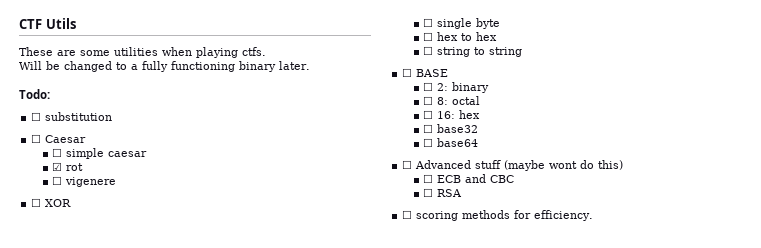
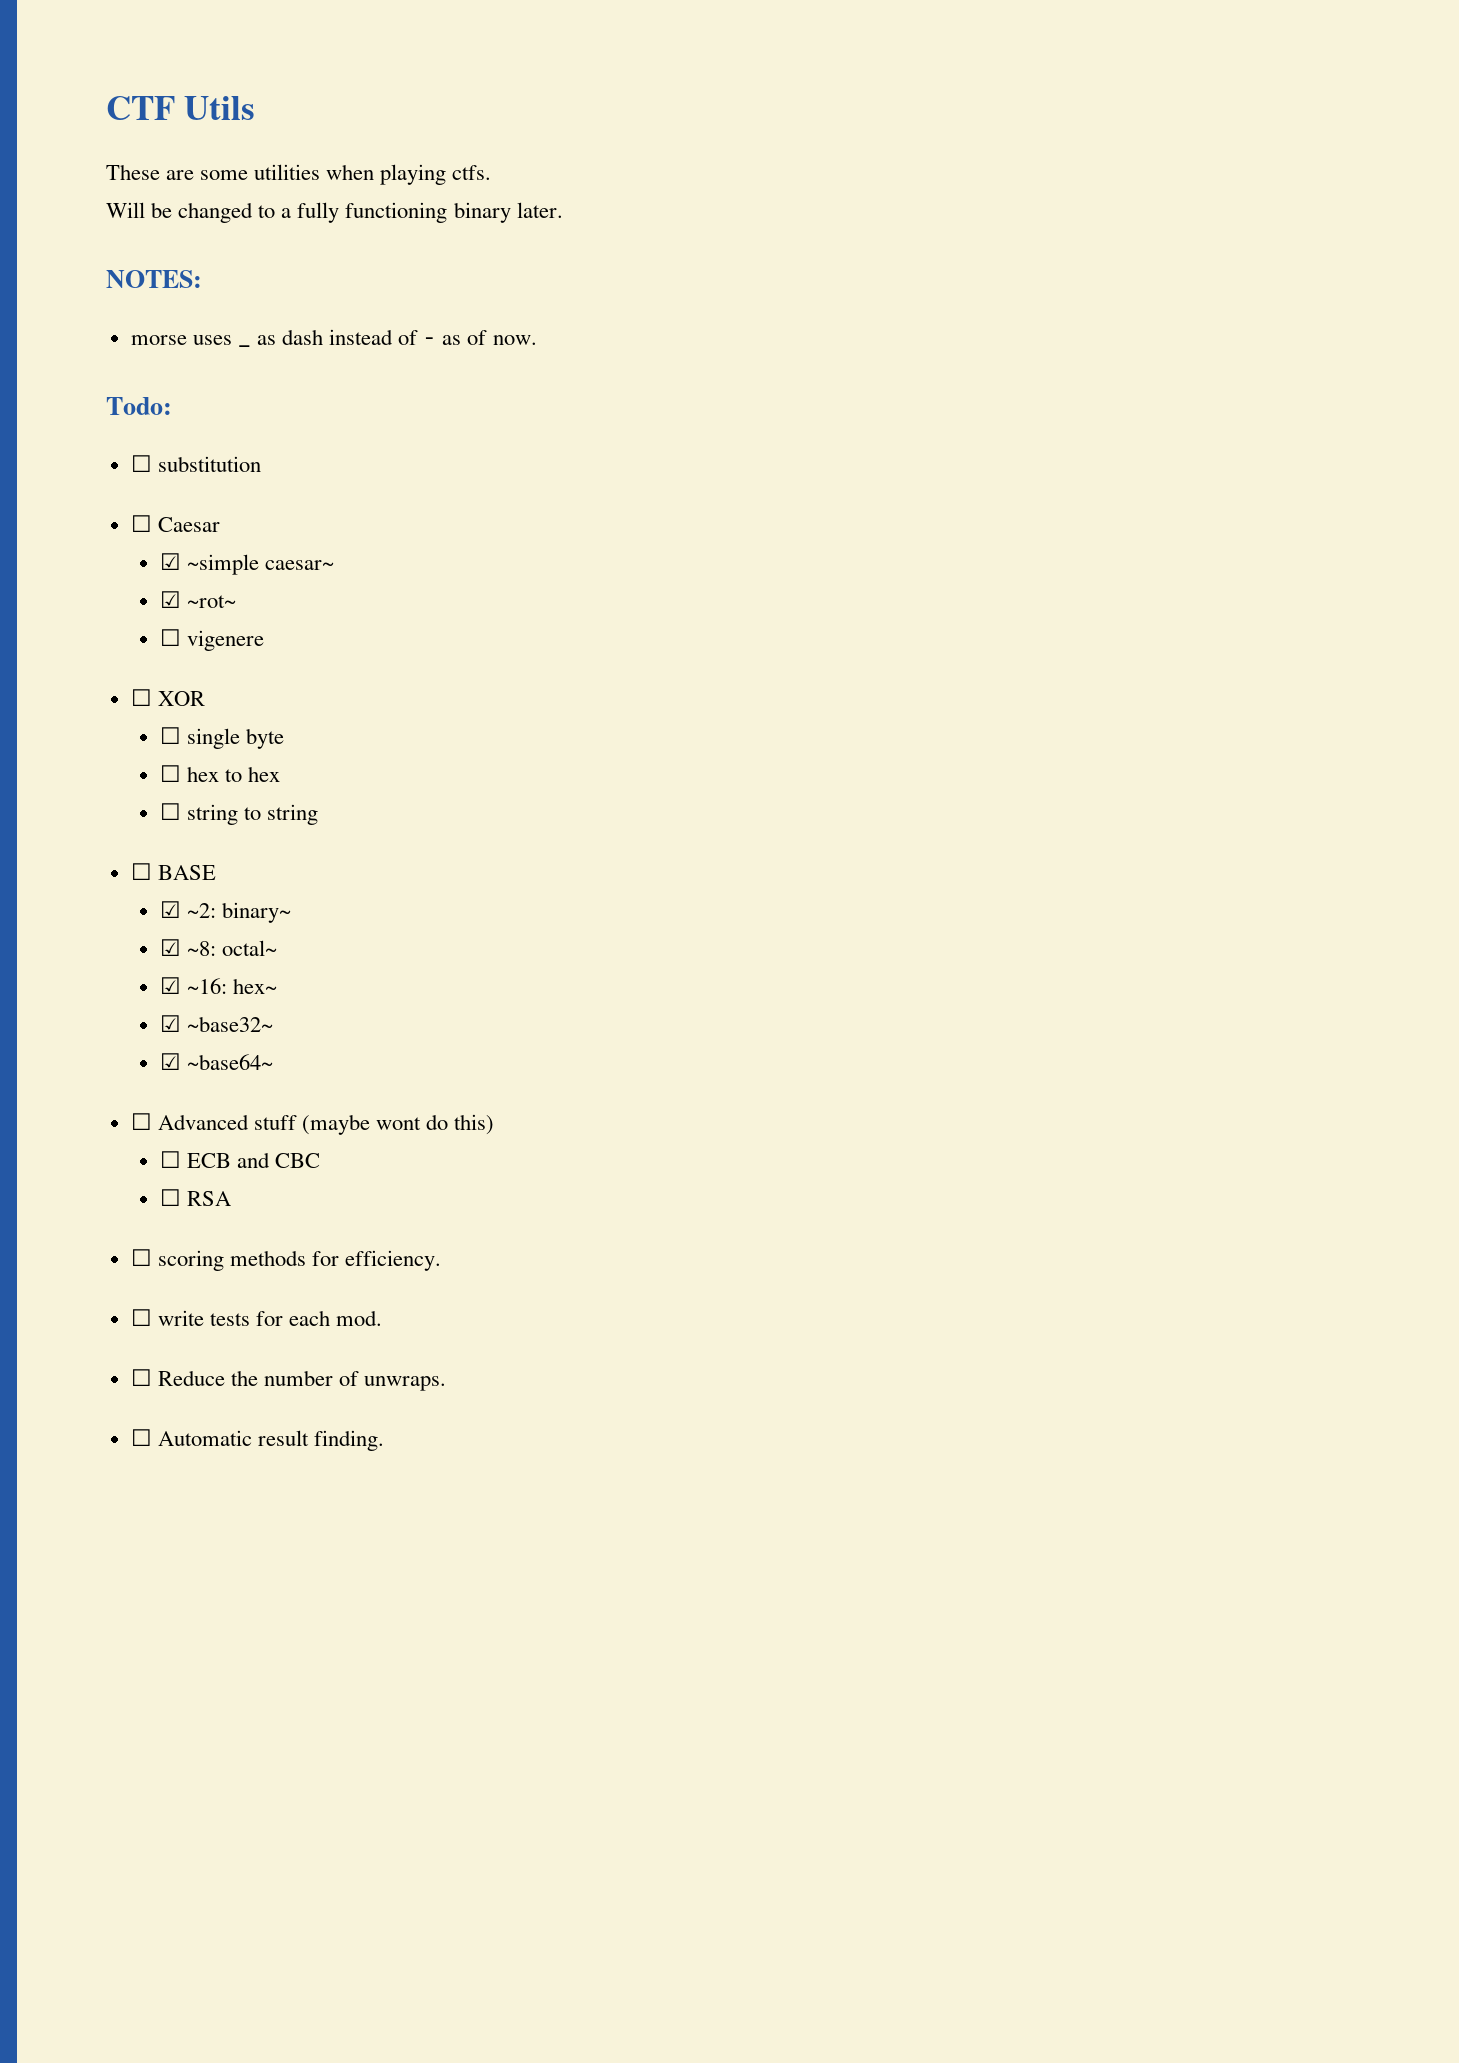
(310, 65) none -> [106,270,202,288] [130,335,232,345] [237,345,251,347] [256,329,537,345] // NOTES: // morse uses _ as dash instead of - as of now.
[52,148,148,159] [52,162,84,171] ☐ simple caesar // ☑ rot -> [160,553,335,575] [160,591,237,608] ☑ ~simple caesar~ // ☑ ~rot~
[423,82,490,93] [423,96,481,105] [423,110,481,119] [423,124,479,133] [423,138,479,147] ☐ 2: binary // ☐ 8: octal // ☐ 16: hex // ☐ base32 // ☐ base64 -> [160,901,292,923] [160,939,278,956] [160,977,278,994] [160,1015,274,1032] [160,1053,274,1070] ☑ ~2: binary~ // ☑ ~8: octal~ // ☑ ~16: hex~ // ☑ ~base32~ // ☑ ~base64~
(594, 215) none -> [130,1309,383,1326] [130,1369,447,1391] [130,1429,384,1451] // ☐ write tests for each mod. // ☐ Reduce the number of unwraps. // ☐ Automatic result finding.

